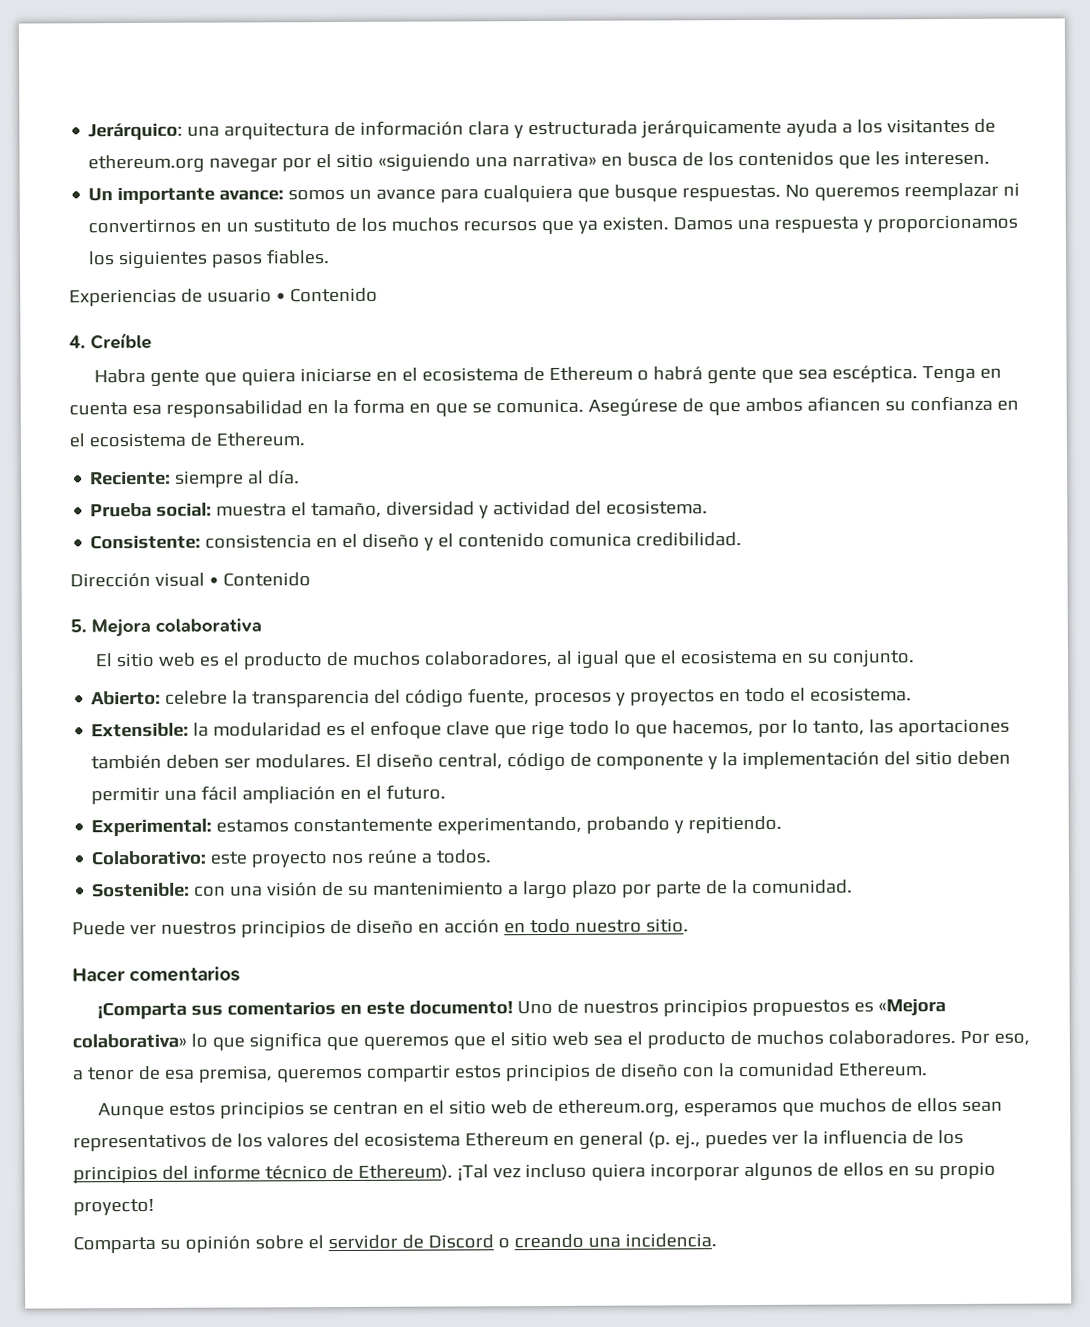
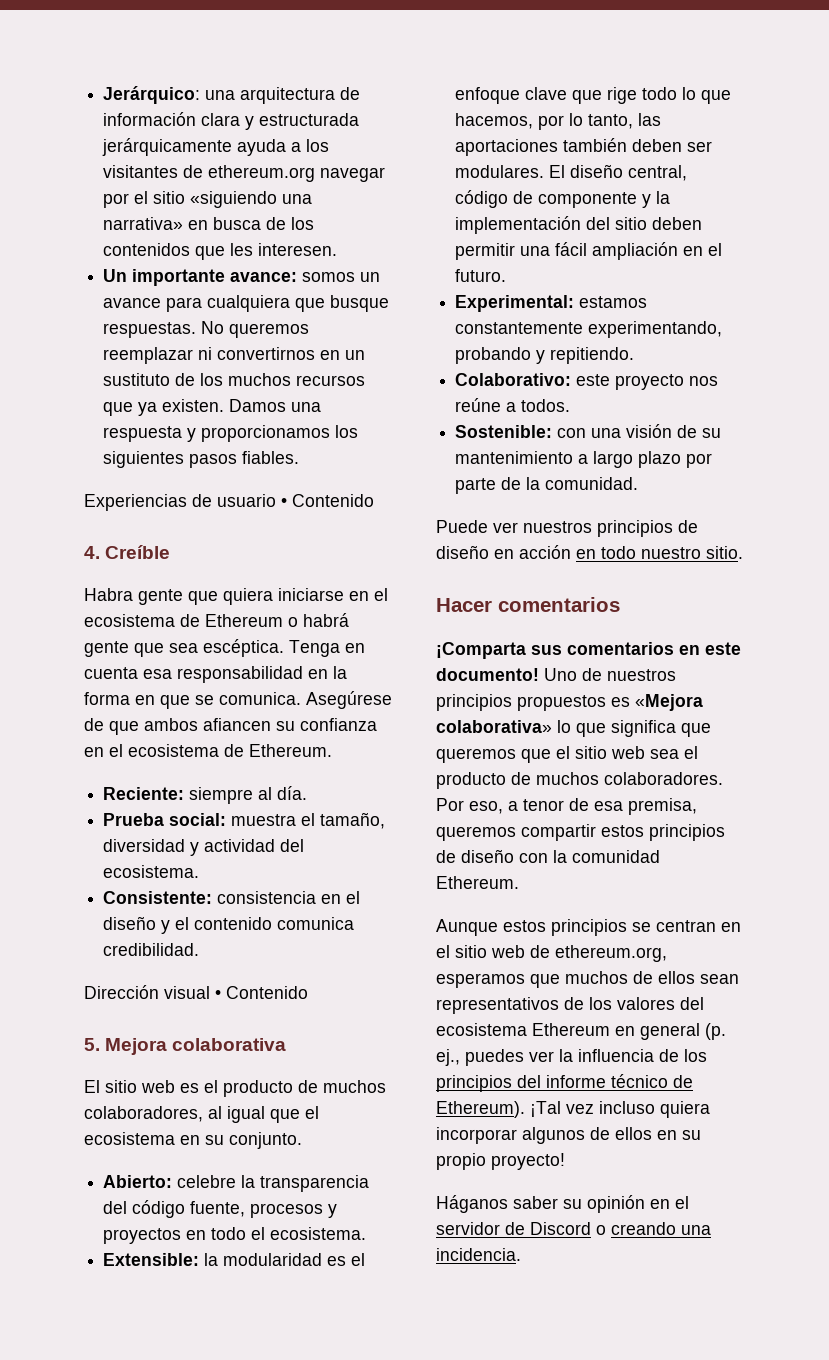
[73,1235,156,1254] Comparta -> [436,1195,558,1213] Háganos saber
[254,1235,304,1250] sobre -> [650,1199,670,1209] en

